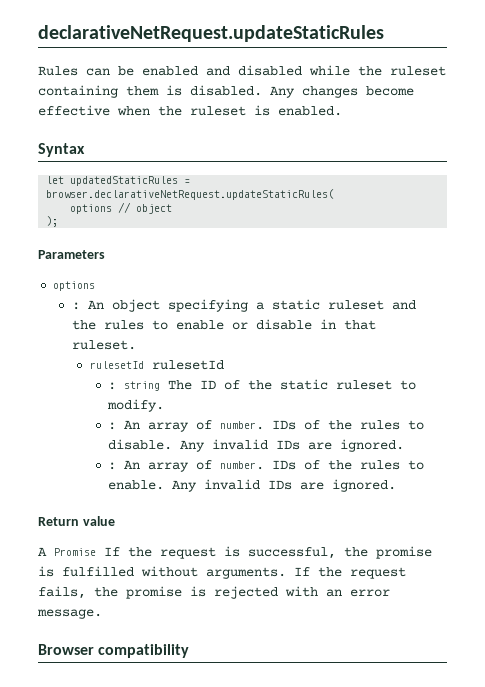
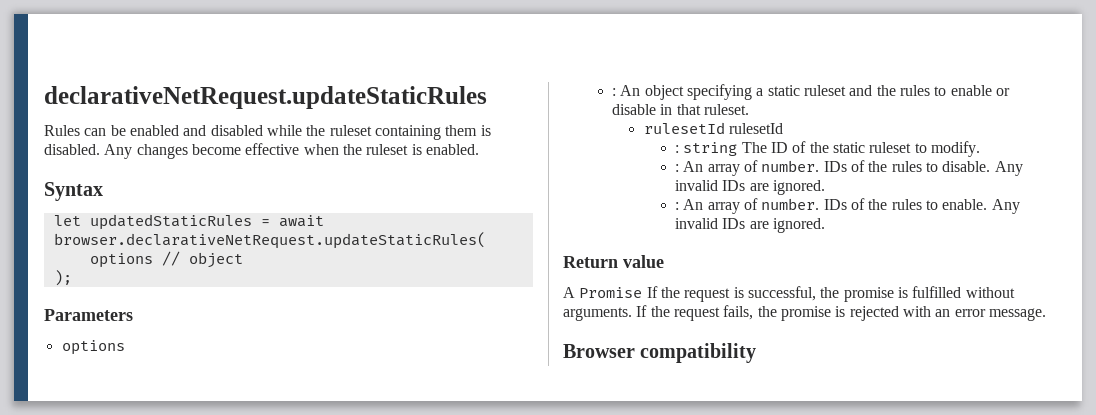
(191, 181) none -> [278,215,324,227] await

